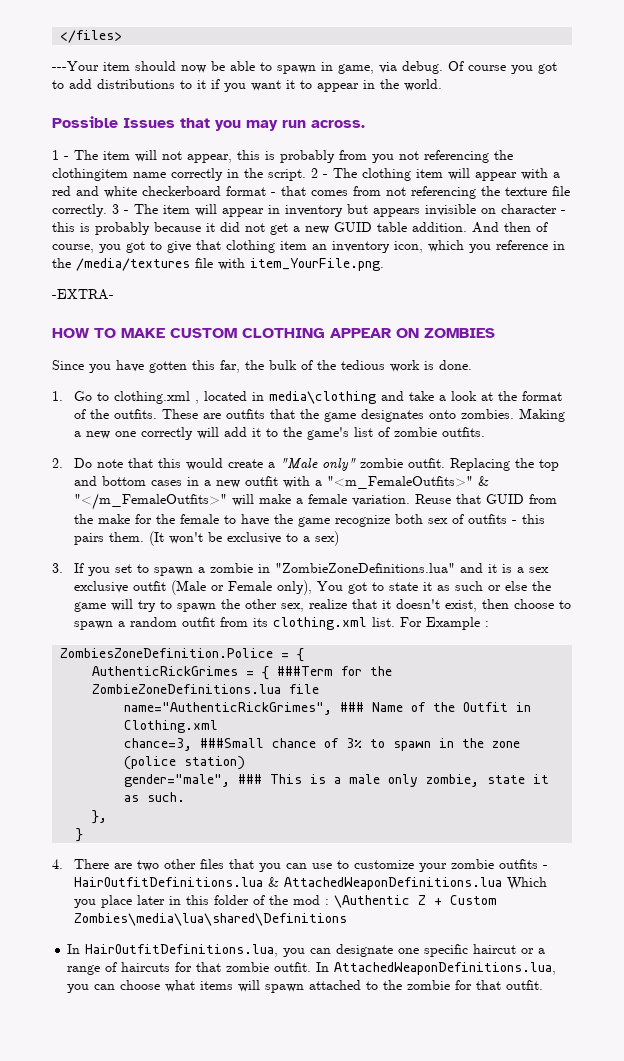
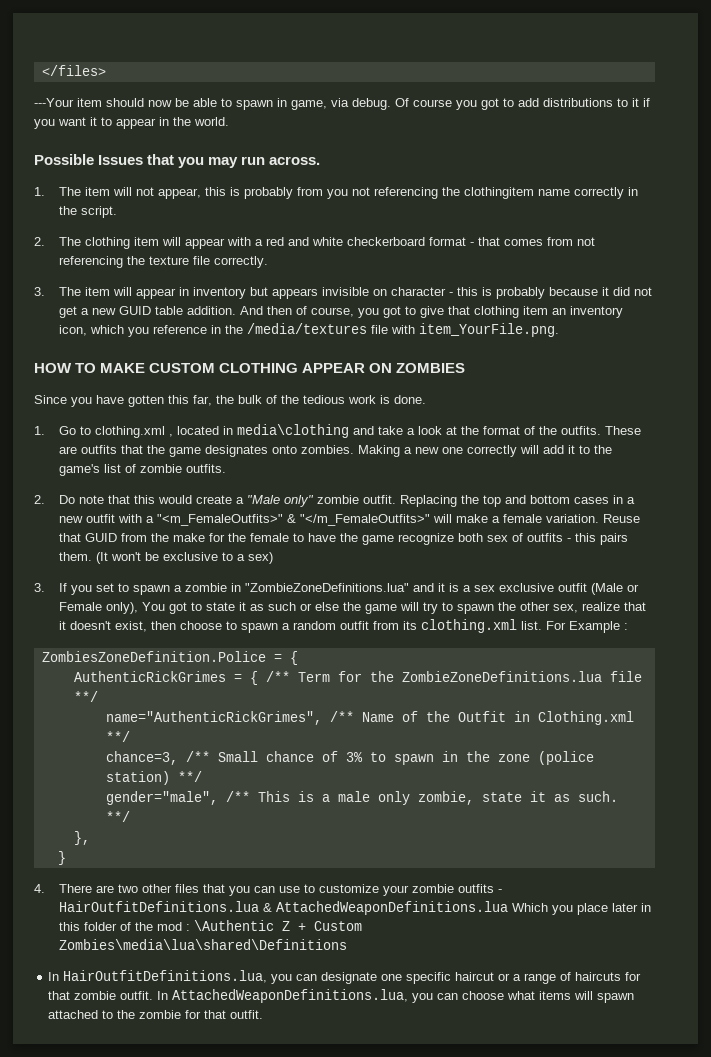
[52,150,69,160] 1 - -> [34,187,45,196] 1.
[311,168,328,178] 2 - -> [34,237,45,246] // 2.
[112,204,129,214] 3 - -> [34,287,45,296] // 3.
[52,289,114,300] // -EXTRA- -> (560, 330) none
[277,666,334,676] ###Term -> [265,671,330,682] /** Term
(320, 689) none -> [73,691,98,702] **/
[340,702,365,712] ### -> [329,711,354,722] /**
(219, 726) none -> [105,731,130,742] **/
[200,738,265,748] ###Small -> [185,751,258,762] /** Small
(246, 763) none -> [177,771,202,782] **/
[238,774,263,784] ### -> [225,791,250,802] /**
(186, 797) none -> [105,811,130,822] **/

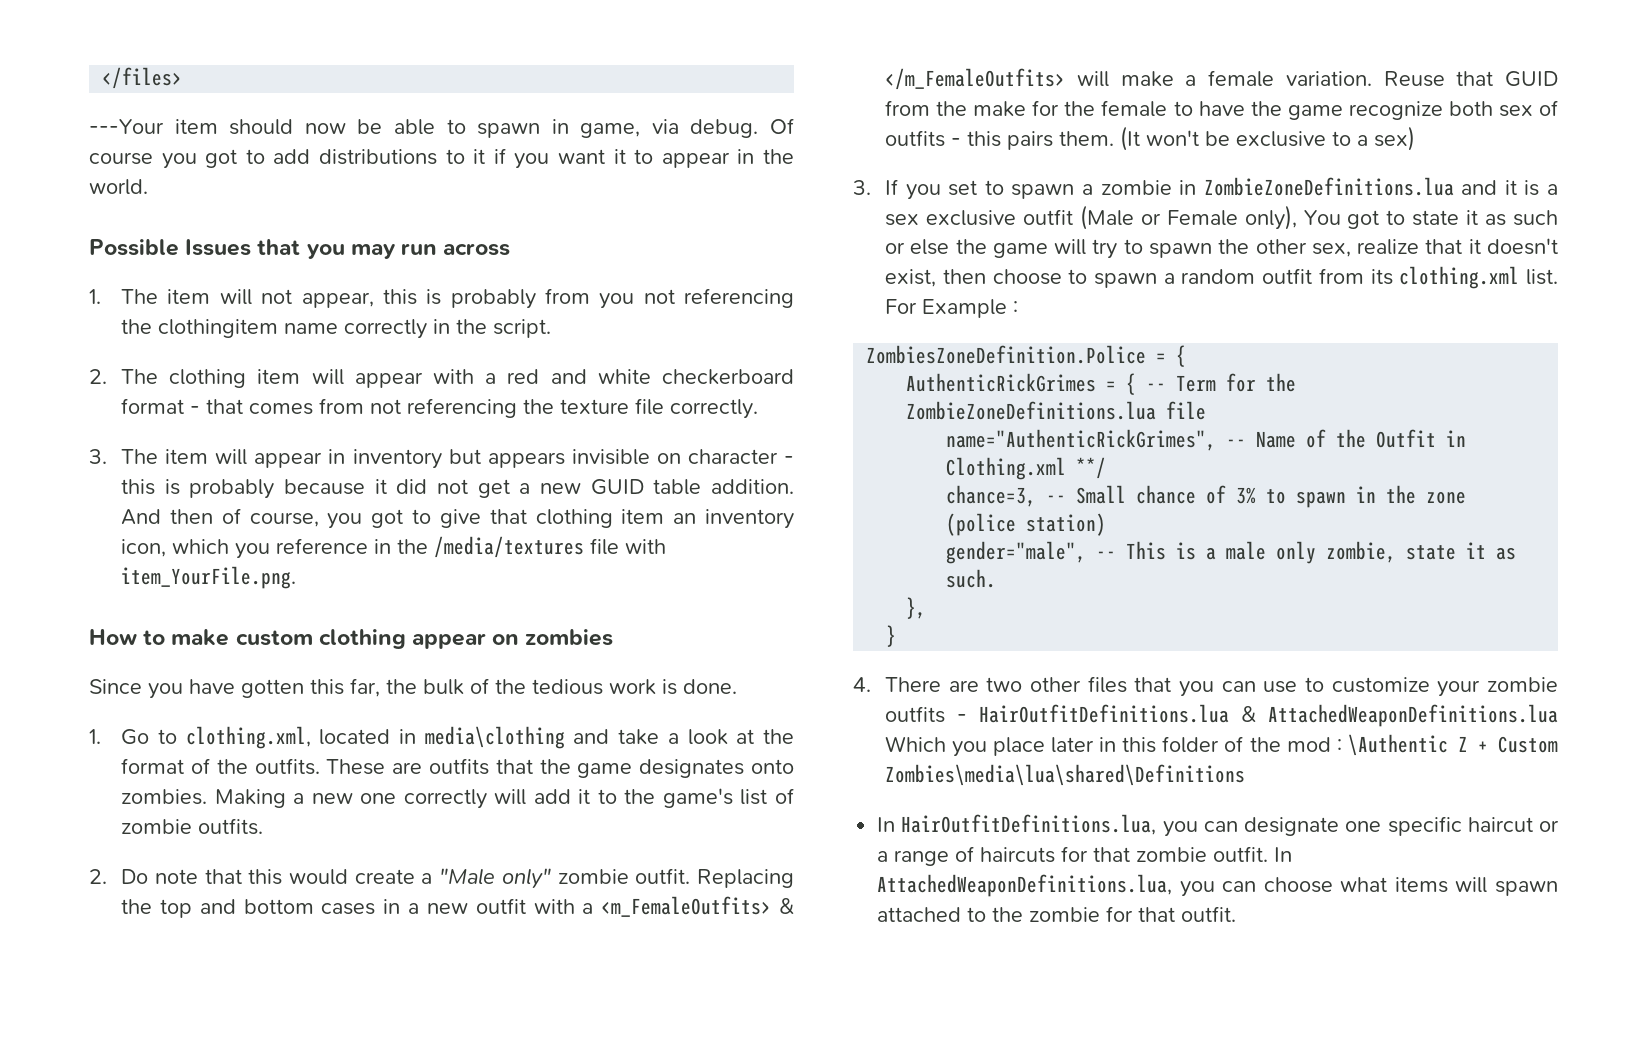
[269,156,321,165] across. -> [443,243,511,256] across
[34,363,466,373] HOW TO MAKE CUSTOM CLOTHING APPEAR ON ZOMBIES -> [89,629,614,649] How to make custom clothing appear on zombies
[95,426,174,438] clothing.xml , -> [185,726,311,749] clothing.xml,
[157,514,431,526] "<m_FemaleOutfits>" & "</m_FemaleOutfits>" -> [601,896,794,917] [885,68,1066,90] <m_FemaleOutfits> & </m_FemaleOutfits>
[245,583,410,592] "ZombieZoneDefinitions.lua" -> [1203,177,1454,196] ZombieZoneDefinitions.lua
[265,671,290,682] /** -> [1146,383,1167,391] --
[73,691,98,702] **/ -> (1207, 410) none
[329,711,354,722] /** -> [1226,439,1247,447] --
[185,751,210,762] /** -> [1046,495,1067,503] --
[177,771,202,782] **/ -> (1107, 524) none
[225,791,250,802] /** -> [1096,551,1117,559] --
[105,811,130,822] **/ -> (997, 578) none

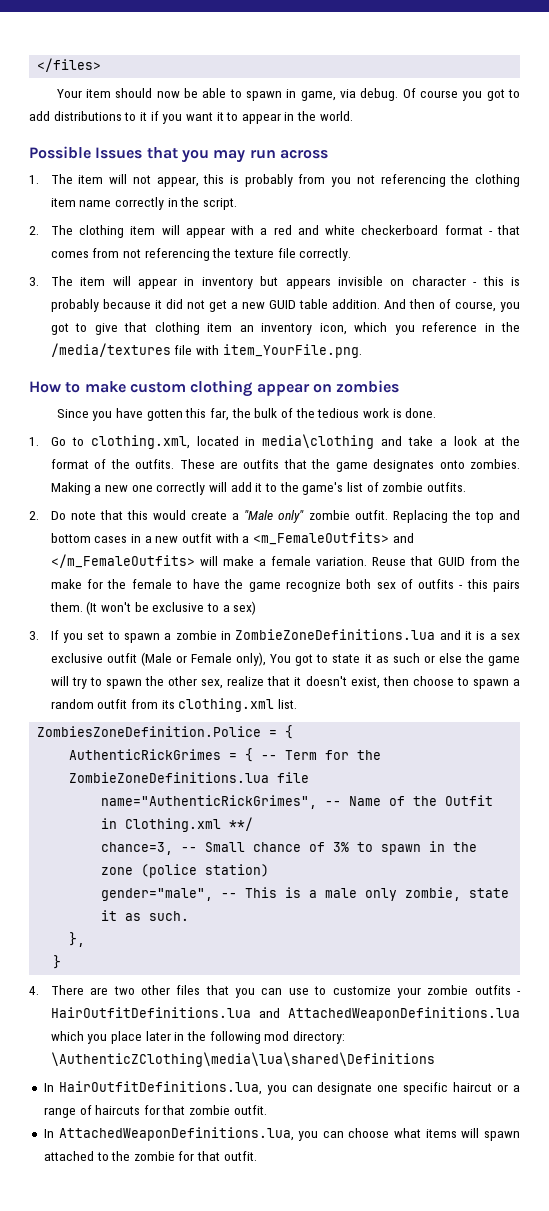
[89,119,164,134] ---Your -> [56,89,82,98] Your
[158,319,279,338] clothingitem -> [475,174,520,187] [50,198,76,207] clothing item
[779,898,794,914] & -> [392,533,414,543] and
[885,299,1019,318] For Example : -> (297, 704) none
[1241,704,1558,727] [885,736,947,752] & AttachedWeaponDefinitions.lua Which -> [258,1007,520,1021] [50,1031,84,1041] and AttachedWeaponDefinitions.lua which
[1122,734,1558,756] [885,764,1246,786] this folder of the mod : \Authentic Z + Custom Zombies\media\lua\shared\Definitions -> [186,1031,345,1044] [50,1052,435,1067] the following mod directory: \AuthenticZClothing\media\lua\shared\Definitions
(1269, 854) none -> (267, 1110) //

